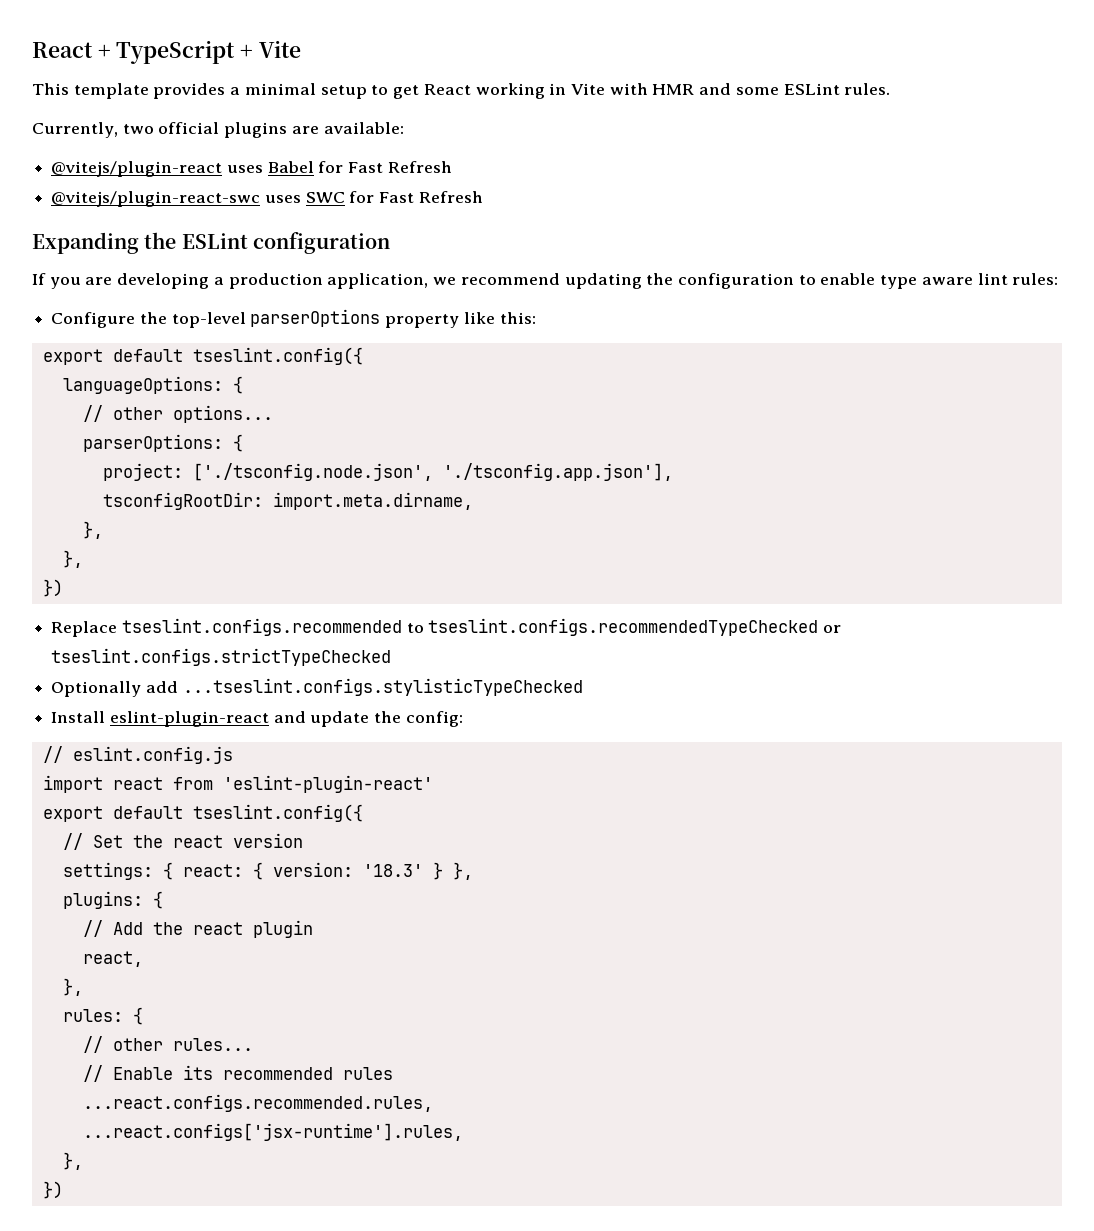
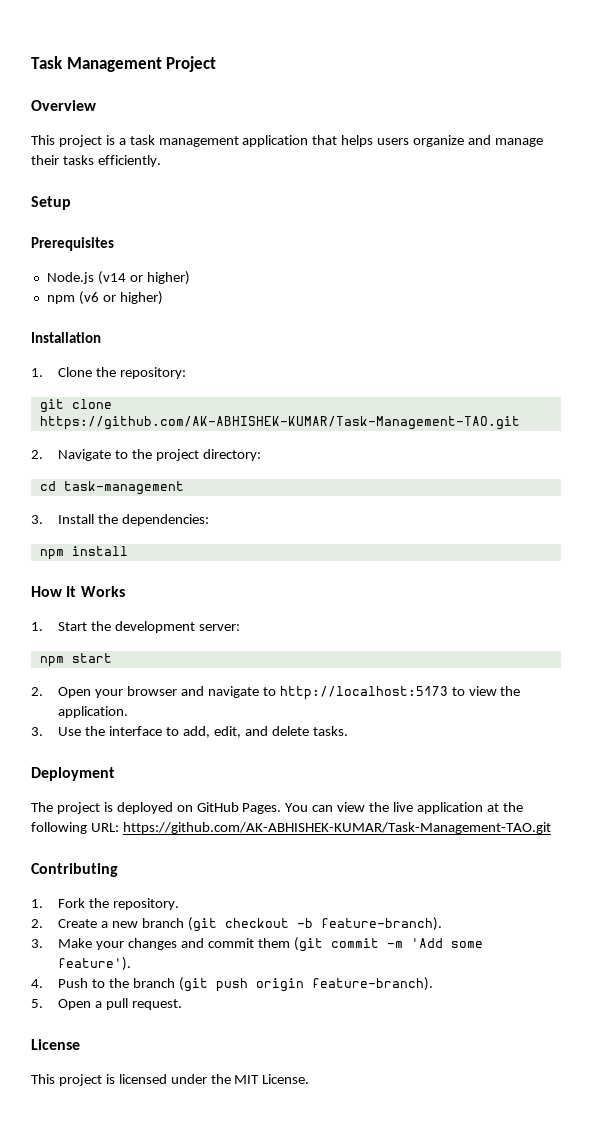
[32,40,301,64] [32,83,891,99] [32,122,404,138] [51,161,452,177] [51,191,483,207] [32,232,390,254] [32,273,1059,289] [51,309,536,328] [42,347,363,365] [62,376,243,394] [82,405,273,423] [82,434,243,452] [102,463,673,481] [102,492,473,510] [82,521,103,539] [62,550,83,568] [42,579,63,597] [51,618,842,637] [51,648,392,666] [51,678,583,697] [51,711,463,727] [42,746,233,764] [42,775,433,793] [42,804,363,822] [62,833,303,850] [62,862,473,880] [62,891,163,909] [82,920,313,938] [82,951,143,967] [62,978,83,996] [62,1007,143,1025] [82,1036,253,1053] [82,1065,393,1082] [82,1094,433,1112] [82,1123,463,1141] [62,1152,83,1170] [42,1181,63,1199] React + TypeScript + Vite // This template provides a minimal setup to get React working in Vite with HMR and some ESLint rules. // Currently, two official plugins are available: // @vitejs/plugin-react uses Babel for Fast Refresh // @vitejs/plugin-react-swc uses SWC for Fast Refresh // Expanding the ESLint configuration // If you are developing a production application, we recommend updating the configuration to enable type aware lint rules: // Configure the top-level parserOptions property like this: // export default tseslint.config({ // languageOptions: { // // other options... // parserOptions: { // project: ['./tsconfig.node.json', './tsconfig.app.json'], // tsconfigRootDir: import.meta.dirname, // }, // }, // }) // Replace tseslint.configs.recommended to tseslint.configs.recommendedTypeChecked or tseslint.configs.strictTypeChecked // Optionally add ...tseslint.configs.stylisticTypeChecked // Install eslint-plugin-react and update the config: // // eslint.config.js // import react from 'eslint-plugin-react' // export default tseslint.config({ // // Set the react version // settings: { react: { version: '18.3' } }, // plugins: { // // Add the react plugin // react, // }, // rules: { // // other rules... // // Enable its recommended rules // ...react.configs.recommended.rules, // ...react.configs['jsx-runtime'].rules, // }, // }) -> [31,56,217,72] [31,100,96,111] [31,135,543,147] [31,155,161,167] [31,196,71,210] [31,237,114,251] [46,271,190,285] [46,291,163,305] [31,332,101,343] [31,367,187,379] [39,399,112,413] [39,416,520,430] [31,449,261,461] [39,481,184,495] [31,514,210,526] [39,546,128,560] [31,586,125,597] [31,621,240,633] [39,653,112,667] [31,686,521,700] [58,706,129,718] [31,726,348,738] [31,767,115,781] [31,802,523,814] [31,822,551,834] [31,863,118,877] [31,898,180,910] [31,917,442,932] [31,937,483,952] [58,957,132,971] [31,977,433,992] [31,998,182,1010] [31,1039,80,1050] [31,1074,310,1086] Task Management Project // Overview // This project is a task management application that helps users organize and manage their tasks efficiently. // Setup // Prerequisites // Node.js (v14 or higher) // npm (v6 or higher) // Installation // 1. Clone the repository: // git clone https://github.com/AK-ABHISHEK-KUMAR/Task-Management-TAO.git // 2. Navigate to the project directory: // cd task-management // 3. Install the dependencies: // npm install // How It Works // 1. Start the development server: // npm start // 2. Open your browser and navigate to http://localhost:5173 to view the application. // 3. Use the interface to add, edit, and delete tasks. // Deployment // The project is deployed on GitHub Pages. You can view the live application at the following URL: https://github.com/AK-ABHISHEK-KUMAR/Task-Management-TAO.git // Contributing // 1. Fork the repository. // 2. Create a new branch (git checkout -b feature-branch). // 3. Make your changes and commit them (git commit -m 'Add some feature'). // 4. Push to the branch (git push origin feature-branch). // 5. Open a pull request. // License // This project is licensed under the MIT License.

